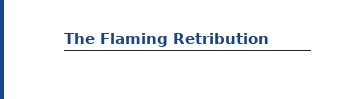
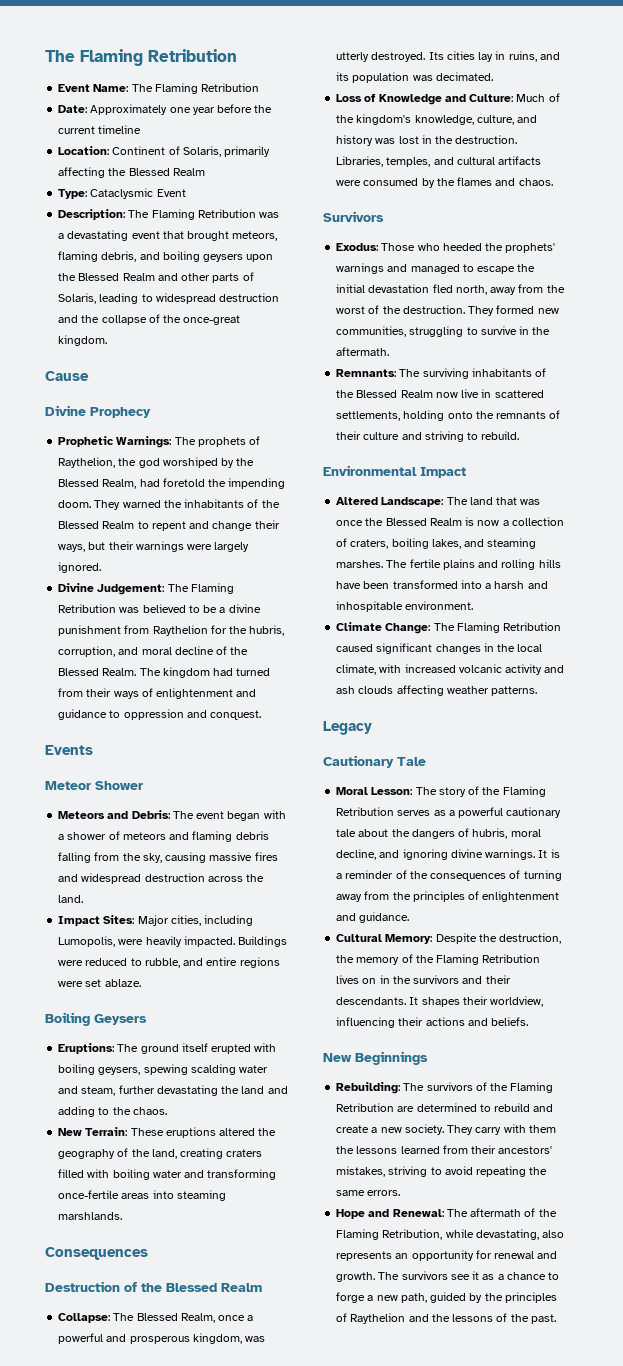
[64,33,269,47] The Flaming Retribution -> [45,49,237,66] [58,83,260,94] [58,104,273,115] [58,125,142,134] [58,146,271,157] [58,167,205,178] [58,188,186,199] [58,209,280,220] [58,230,278,241] [58,251,274,262] [58,272,254,283] [58,293,280,304] [58,314,241,325] [58,335,108,346] [45,371,89,381] [45,405,151,418] [58,436,261,448] [58,457,255,468] [58,478,286,489] [58,499,280,510] [58,520,280,531] [58,541,250,552] [58,562,102,573] [58,583,234,595] [58,604,261,613] [58,625,285,636] [58,646,249,657] [58,667,271,678] [58,688,257,699] [58,709,262,720] [45,745,93,755] [45,781,143,790] [58,810,286,821] [58,831,269,842] [58,852,278,863] [58,873,265,884] [58,895,84,903] [58,915,254,926] [58,936,288,947] [58,957,280,968] [58,979,141,987] [45,1012,147,1026] [58,1043,277,1054] [58,1064,269,1075] [58,1085,288,1096] [58,1106,167,1117] [58,1127,277,1138] [58,1148,263,1159] [58,1169,277,1180] [58,1190,226,1201] [58,1212,123,1220] [45,1247,148,1260] [45,1281,262,1292] [58,1313,254,1323] [58,1333,266,1344] [336,51,560,62] [336,72,493,83] [336,93,560,105] [336,114,538,125] [336,135,518,146] [336,156,542,167] [336,177,553,188] [323,211,384,222] [336,243,556,253] [336,263,536,274] [336,284,565,295] [336,305,559,316] [336,326,551,337] [336,347,390,356] [336,368,547,379] [336,389,544,398] [336,410,561,421] [336,431,520,442] [323,465,466,478] [336,497,541,507] [336,517,564,526] [336,538,537,549] [336,559,561,570] [336,580,548,589] [336,601,474,612] [336,622,562,634] [336,643,543,654] [336,664,565,675] [336,685,538,696] [323,721,372,735] [323,755,426,768] [336,786,546,797] [336,807,562,818] [336,828,541,839] [336,849,560,860] [336,870,562,881] [336,891,560,902] [336,912,410,923] [336,933,562,944] [336,954,541,965] [336,975,511,984] [336,996,544,1007] [336,1017,529,1028] [323,1051,428,1065] [336,1082,554,1094] [336,1103,554,1112] [336,1124,556,1135] [336,1145,553,1154] [336,1166,548,1177] [336,1190,401,1196] [336,1208,557,1219] [336,1229,565,1240] [336,1250,558,1261] [336,1271,560,1282] [336,1292,557,1303] [336,1313,556,1324] The Flaming Retribution // Event Name: The Flaming Retribution // Date: Approximately one year before the current timeline // Location: Continent of Solaris, primarily affecting the Blessed Realm // Type: Cataclysmic Event // Description: The Flaming Retribution was a devastating event that brought meteors, flaming debris, and boiling geysers upon the Blessed Realm and other parts of Solaris, leading to widespread destruction and the collapse of the once-great kingdom. // Cause // Divine Prophecy // Prophetic Warnings: The prophets of Raythelion, the god worshiped by the Blessed Realm, had foretold the impending doom. They warned the inhabitants of the Blessed Realm to repent and change their ways, but their warnings were largely ignored. // Divine Judgement: The Flaming Retribution was believed to be a divine punishment from Raythelion for the hubris, corruption, and moral decline of the Blessed Realm. The kingdom had turned from their ways of enlightenment and guidance to oppression and conquest. // Events // Meteor Shower // Meteors and Debris: The event began with a shower of meteors and flaming debris falling from the sky, causing massive fires and widespread destruction across the land. // Impact Sites: Major cities, including Lumopolis, were heavily impacted. Buildings were reduced to rubble, and entire regions were set ablaze. // Boiling Geysers // Eruptions: The ground itself erupted with boiling geysers, spewing scalding water and steam, further devastating the land and adding to the chaos. // New Terrain: These eruptions altered the geography of the land, creating craters filled with boiling water and transforming once-fertile areas into steaming marshlands. // Consequences // Destruction of the Blessed Realm // Collapse: The Blessed Realm, once a powerful and prosperous kingdom, was utterly destroyed. Its cities lay in ruins, and its population was decimated. // Loss of Knowledge and Culture: Much of the kingdom's knowledge, culture, and history was lost in the destruction. Libraries, temples, and cultural artifacts were consumed by the flames and chaos. // Survivors // Exodus: Those who heeded the prophets' warnings and managed to escape the initial devastation fled north, away from the worst of the destruction. They formed new communities, struggling to survive in the aftermath. // Remnants: The surviving inhabitants of the Blessed Realm now live in scattered settlements, holding onto the remnants of their culture and striving to rebuild. // Environmental Impact // Altered Landscape: The land that was once the Blessed Realm is now a collection of craters, boiling lakes, and steaming marshes. The fertile plains and rolling hills have been transformed into a harsh and inhospitable environment. // Climate Change: The Flaming Retribution caused significant changes in the local climate, with increased volcanic activity and ash clouds affecting weather patterns. // Legacy // Cautionary Tale // Moral Lesson: The story of the Flaming Retribution serves as a powerful cautionary tale about the dangers of hubris, moral decline, and ignoring divine warnings. It is a reminder of the consequences of turning away from the principles of enlightenment and guidance. // Cultural Memory: Despite the destruction, the memory of the Flaming Retribution lives on in the survivors and their descendants. It shapes their worldview, influencing their actions and beliefs. // New Beginnings // Rebuilding: The survivors of the Flaming Retribution are determined to rebuild and create a new society. They carry with them the lessons learned from their ancestors' mistakes, striving to avoid repeating the same errors. // Hope and Renewal: The aftermath of the Flaming Retribution, while devastating, also represents an opportunity for renewal and growth. The survivors see it as a chance to forge a new path, guided by the principles of Raythelion and the lessons of the past.

